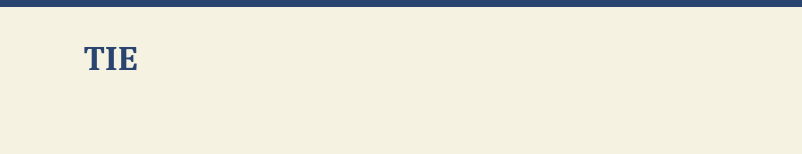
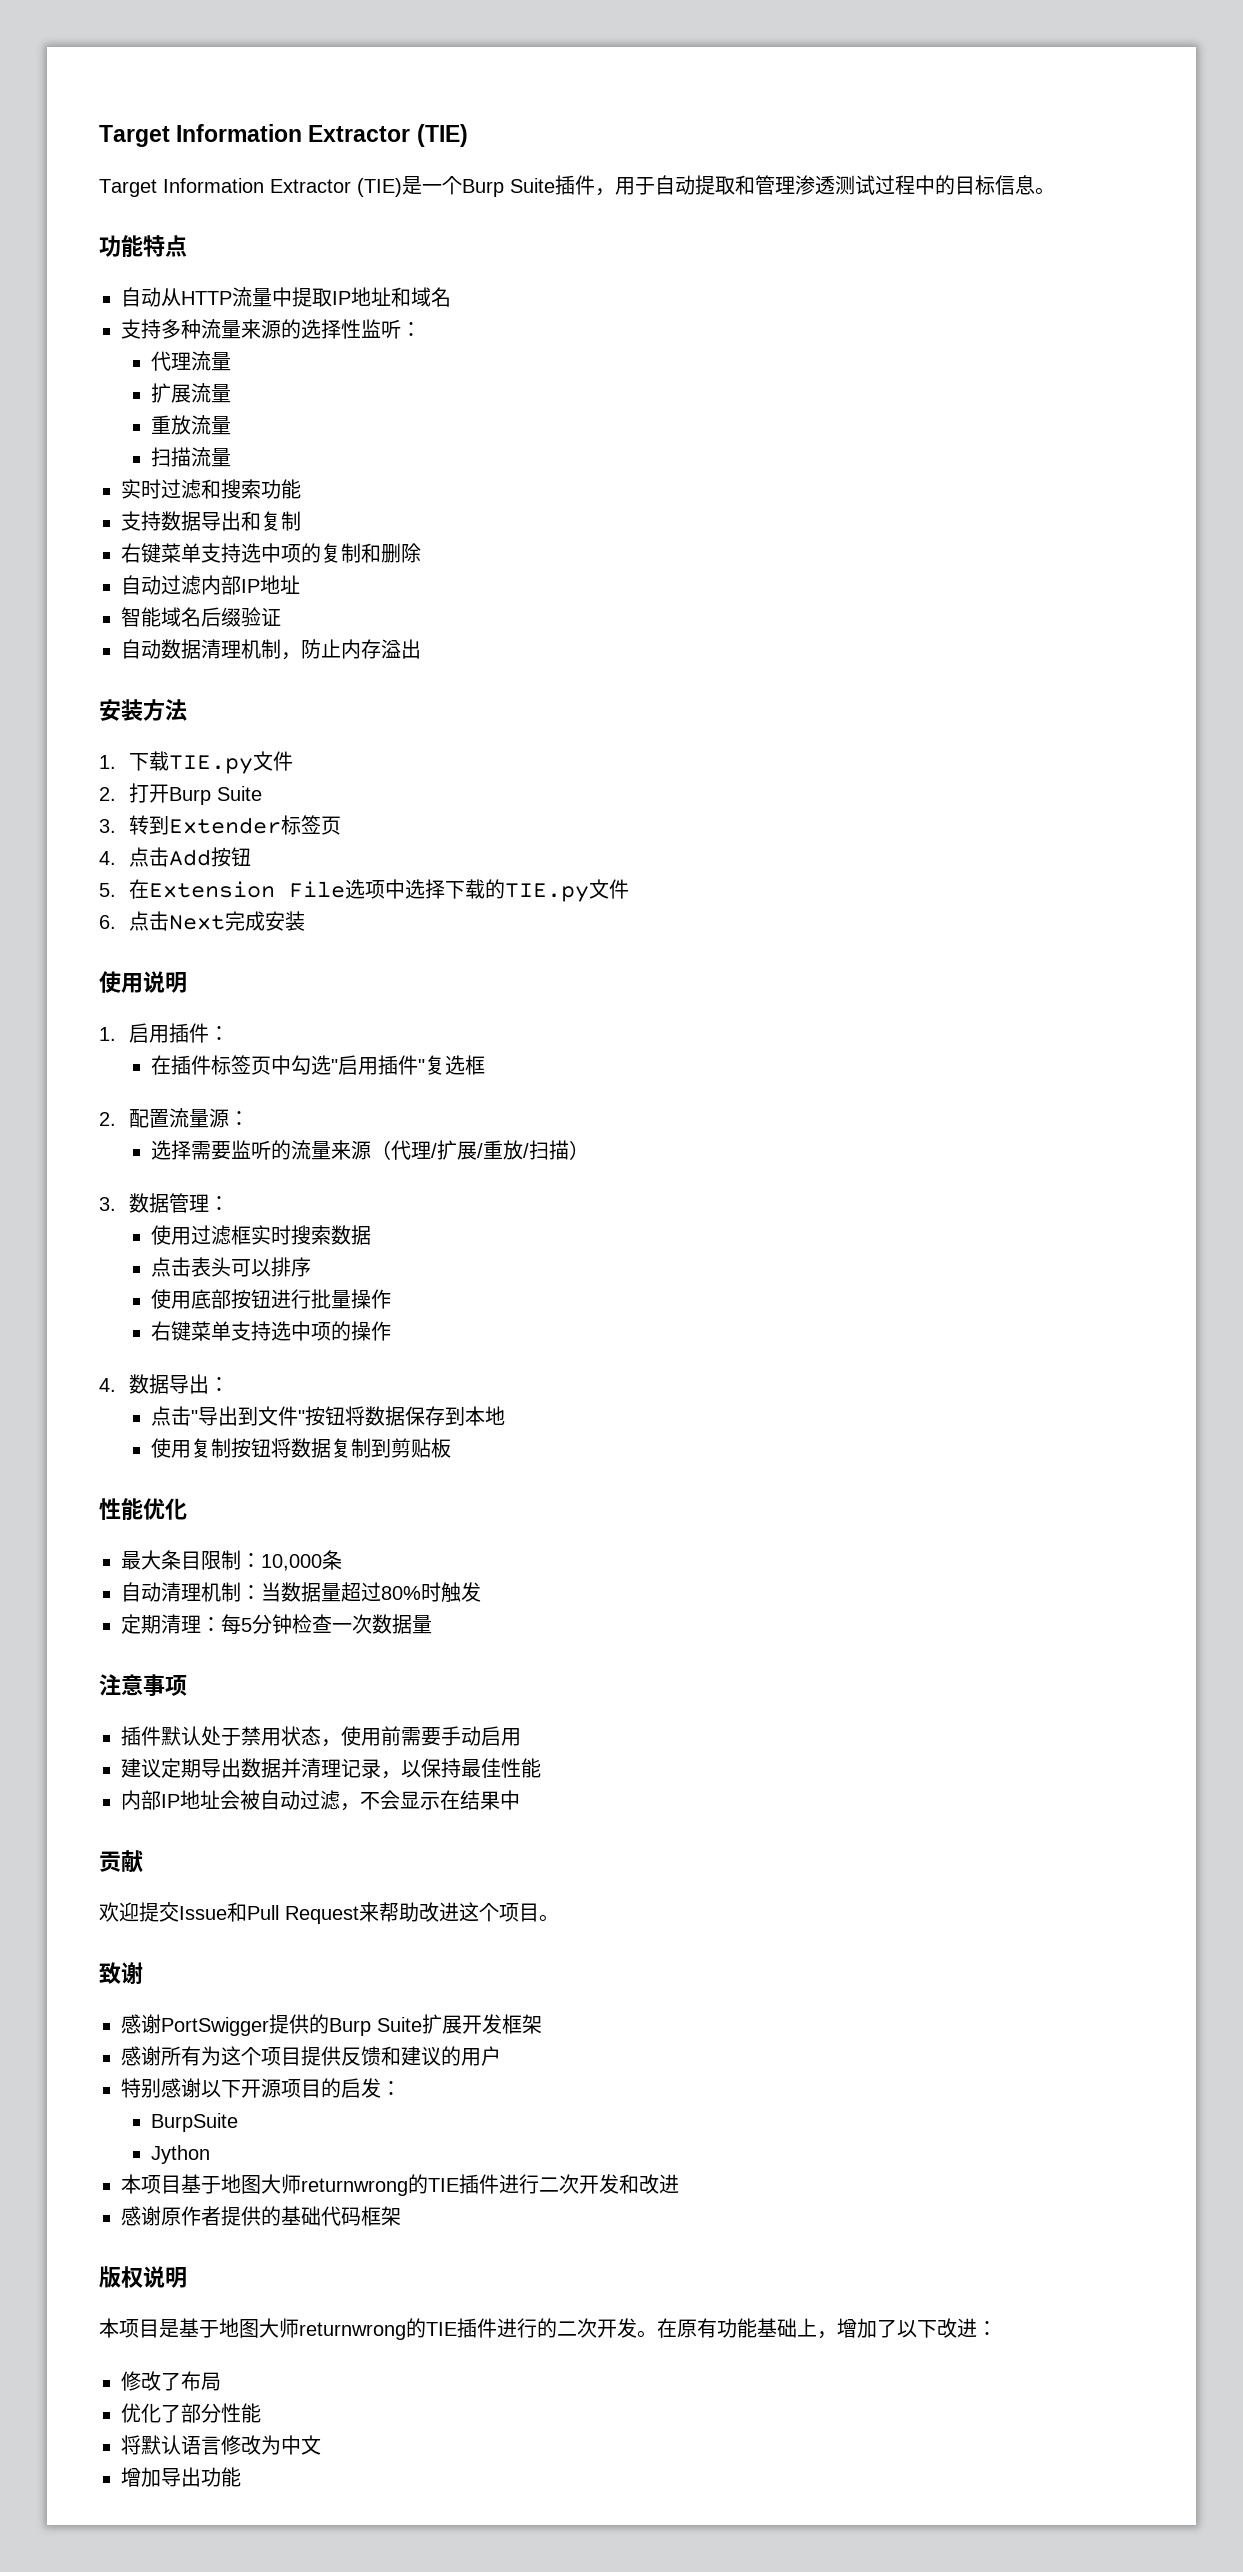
[84,47,138,70] TIE -> [99,124,468,147] [99,175,1055,197] [99,235,187,257] [121,287,451,307] [121,319,421,339] [151,351,232,371] [151,383,232,403] [151,415,232,435] [151,447,232,467] [121,479,301,499] [121,511,301,531] [121,543,421,563] [121,575,300,595] [121,607,281,627] [121,639,421,660] [99,699,187,721] [99,751,294,774] [99,783,263,805] [99,815,342,835] [99,847,252,867] [99,879,630,902] [99,911,306,931] [99,971,187,993] [99,1023,230,1043] [151,1055,486,1075] [99,1108,250,1128] [151,1140,590,1160] [99,1193,230,1213] [151,1225,372,1245] [151,1257,312,1277] [151,1289,392,1309] [151,1321,392,1341] [99,1374,230,1394] [151,1406,506,1426] [151,1438,452,1458] [99,1498,187,1520] [121,1550,342,1571] [121,1582,481,1603] [121,1614,432,1635] [99,1674,187,1696] [121,1726,521,1747] [121,1758,541,1779] [121,1790,520,1811] [99,1850,143,1873] [99,1902,559,1924] [99,1962,143,1984] [121,2014,542,2036] [121,2046,501,2066] [121,2078,401,2098] [151,2113,239,2132] [151,2145,211,2164] [121,2174,679,2196] [121,2206,401,2226] [99,2266,187,2288] [99,2318,997,2340] [121,2371,221,2391] [121,2403,261,2423] [121,2435,321,2455] [121,2467,241,2487] Target Information Extractor (TIE) // Target Information Extractor (TIE)是一个Burp Suite插件，用于自动提取和管理渗透测试过程中的目标信息。 // 功能特点 // 自动从HTTP流量中提取IP地址和域名 // 支持多种流量来源的选择性监听： // 代理流量 // 扩展流量 // 重放流量 // 扫描流量 // 实时过滤和搜索功能 // 支持数据导出和复制 // 右键菜单支持选中项的复制和删除 // 自动过滤内部IP地址 // 智能域名后缀验证 // 自动数据清理机制，防止内存溢出 // 安装方法 // 1.下载TIE.py文件 // 2.打开Burp Suite // 3.转到Extender标签页 // 4.点击Add按钮 // 5.在Extension File选项中选择下载的TIE.py文件 // 6.点击Next完成安装 // 使用说明 // 1.启用插件： // 在插件标签页中勾选"启用插件"复选框 // 2.配置流量源： // 选择需要监听的流量来源（代理/扩展/重放/扫描） // 3.数据管理： // 使用过滤框实时搜索数据 // 点击表头可以排序 // 使用底部按钮进行批量操作 // 右键菜单支持选中项的操作 // 4.数据导出： // 点击"导出到文件"按钮将数据保存到本地 // 使用复制按钮将数据复制到剪贴板 // 性能优化 // 最大条目限制：10,000条 // 自动清理机制：当数据量超过80%时触发 // 定期清理：每5分钟检查一次数据量 // 注意事项 // 插件默认处于禁用状态，使用前需要手动启用 // 建议定期导出数据并清理记录，以保持最佳性能 // 内部IP地址会被自动过滤，不会显示在结果中 // 贡献 // 欢迎提交Issue和Pull Request来帮助改进这个项目。 // 致谢 // 感谢PortSwigger提供的Burp Suite扩展开发框架 // 感谢所有为这个项目提供反馈和建议的用户 // 特别感谢以下开源项目的启发： // BurpSuite // Jython // 本项目基于地图大师returnwrong的TIE插件进行二次开发和改进 // 感谢原作者提供的基础代码框架 // 版权说明 // 本项目是基于地图大师returnwrong的TIE插件进行的二次开发。在原有功能基础上，增加了以下改进： // 修改了布局 // 优化了部分性能 // 将默认语言修改为中文 // 增加导出功能

